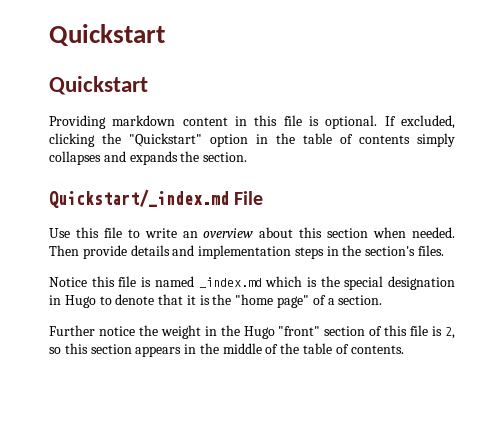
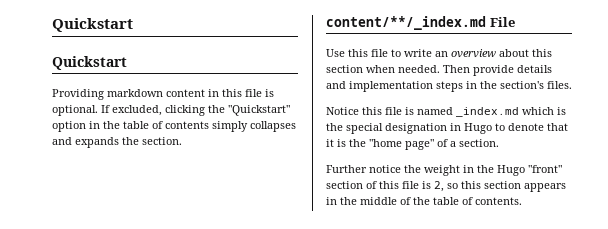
[49,189,229,208] Quickstart/_index.md -> [326,16,486,30] content/**/_index.md

